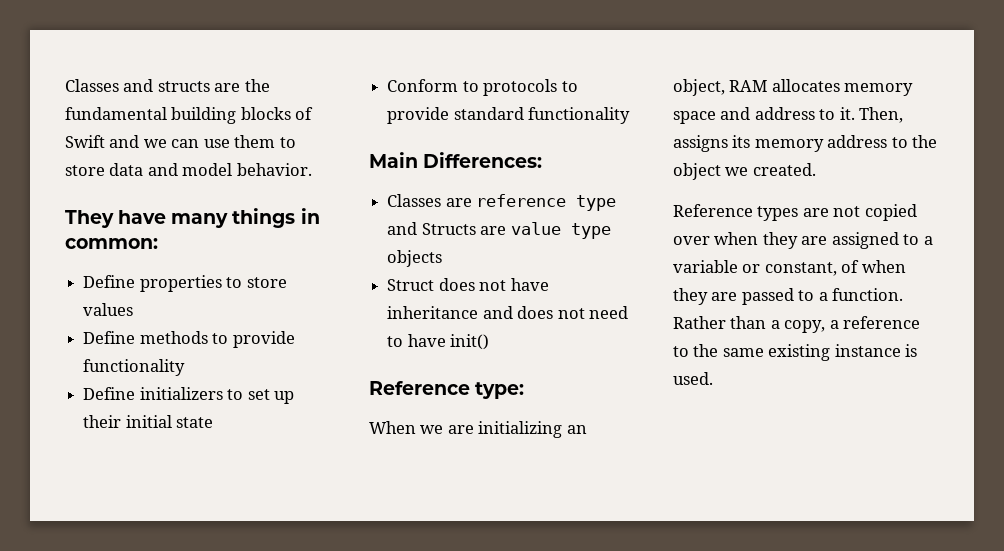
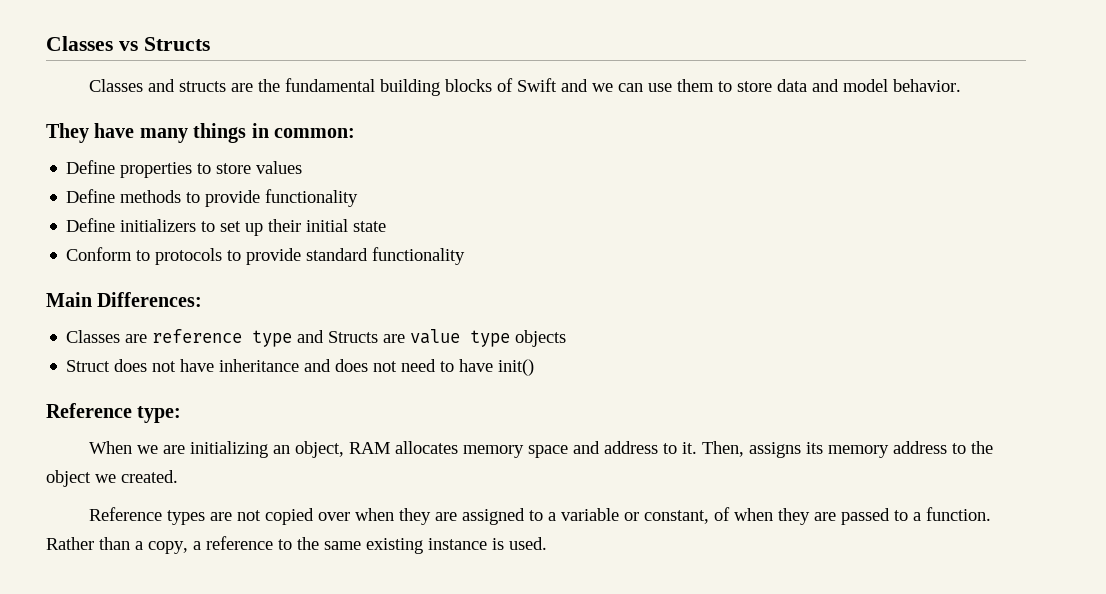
[65,79,119,92] Classes -> [46,36,210,51] [89,79,144,92] Classes vs Structs // Classes

